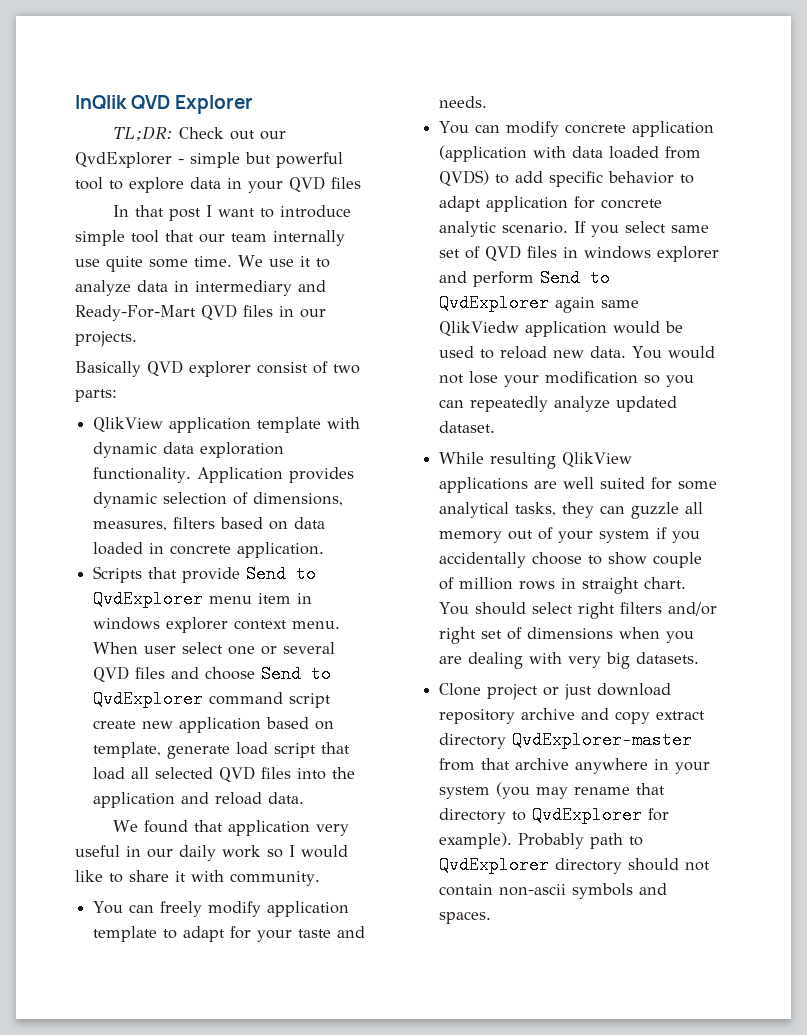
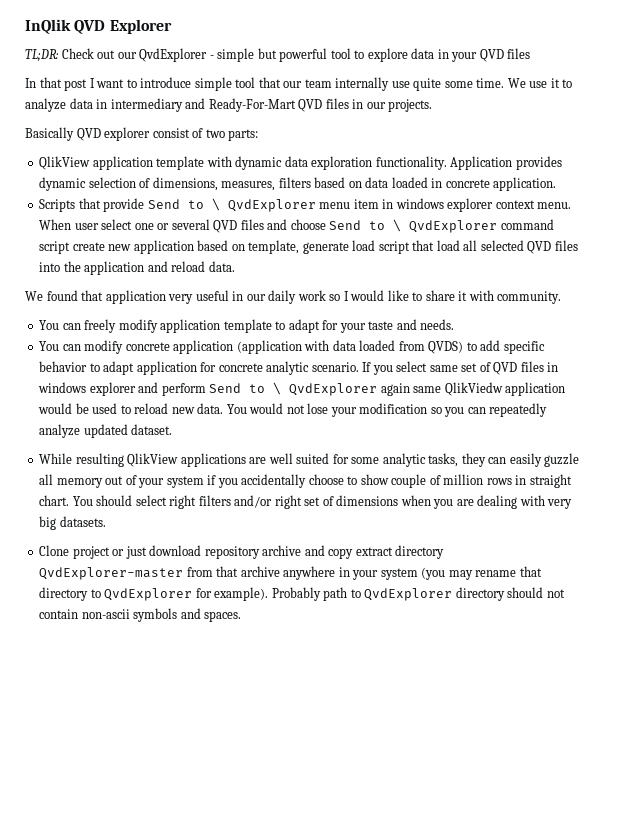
(317, 574) none -> [211,198,220,211] \
(332, 674) none -> [393,219,402,232] \
(611, 278) none -> [273,382,282,395] \
[439,502,510,518] analytical -> [382,453,426,467] analytic
(626, 509) none -> [509,453,542,467] easily

